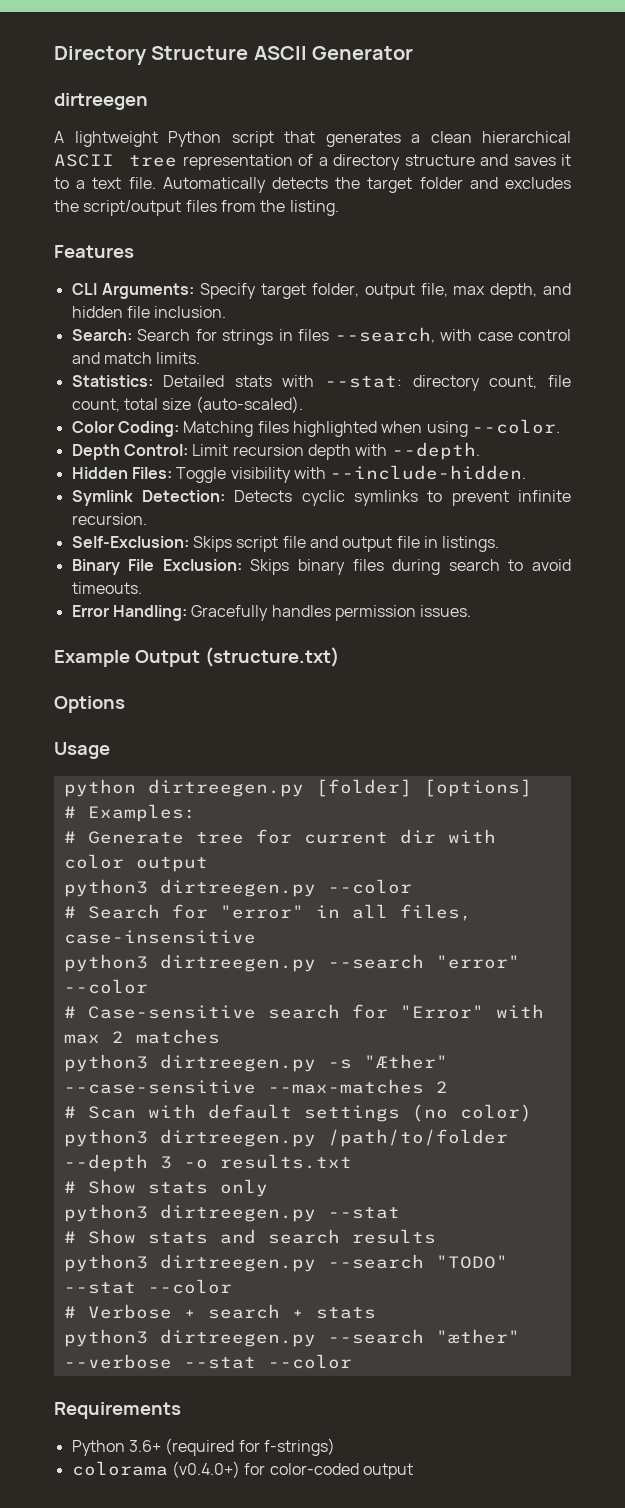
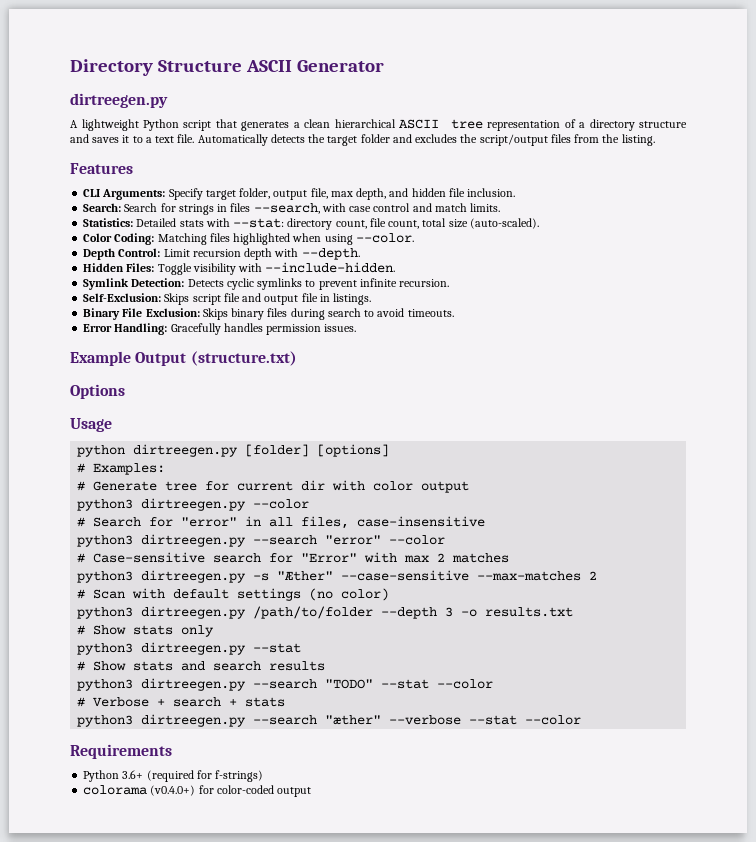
[54,93,148,110] dirtreegen -> [70,93,168,108] dirtreegen.py

